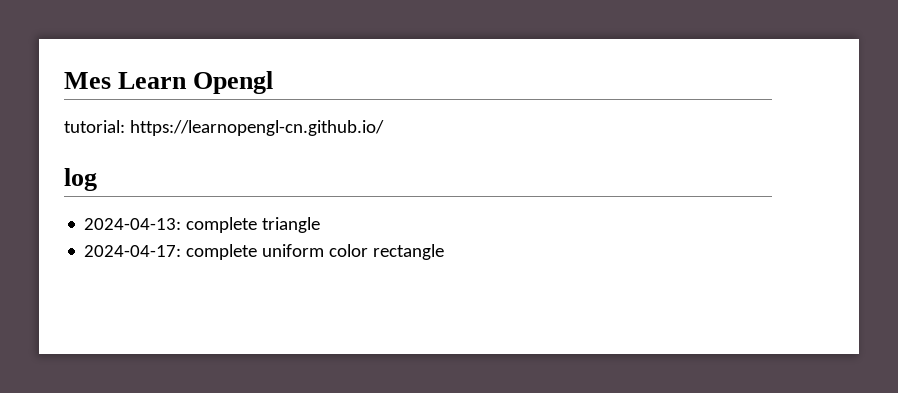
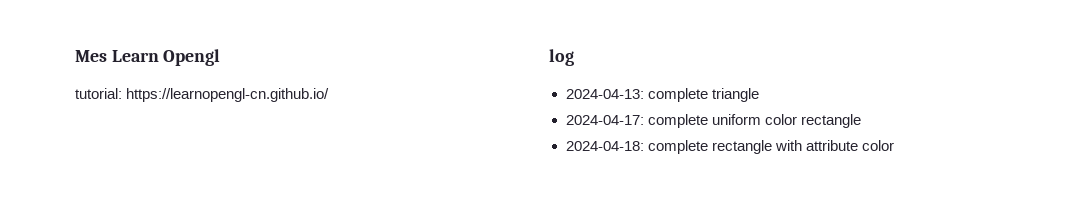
(445, 252) none -> [565,140,894,154] // 2024-04-18: complete rectangle with attribute color

